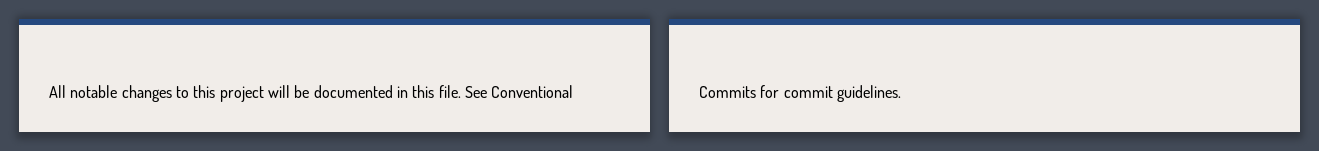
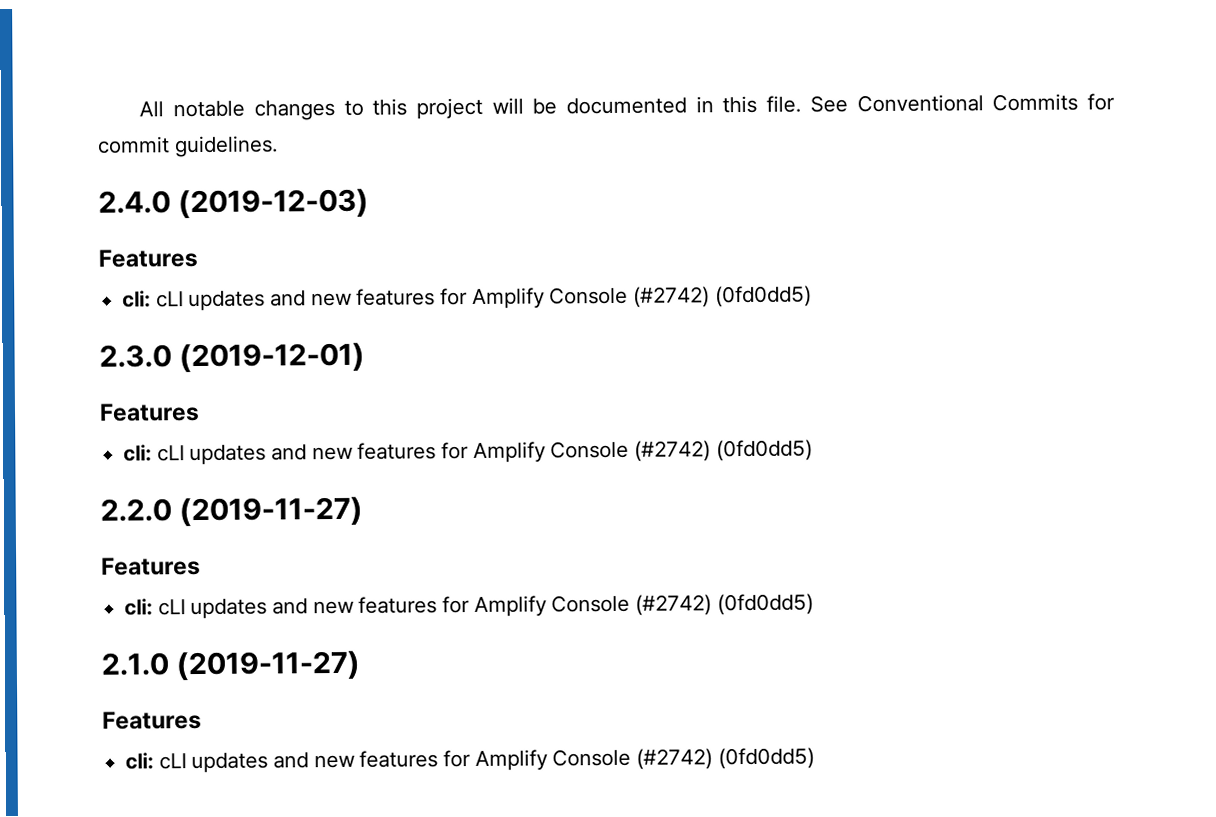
(901, 93) none -> [98,188,369,219] [98,249,198,268] [122,285,812,312] [99,342,365,373] [99,402,200,422] [123,439,813,466] [100,496,363,527] [101,556,201,576] [124,593,814,620] [101,650,360,681] [102,710,202,730] [125,747,815,774] // 2.4.0 (2019-12-03) // Features // cli: cLI updates and new features for Amplify Console (#2742) (0fd0dd5) // 2.3.0 (2019-12-01) // Features // cli: cLI updates and new features for Amplify Console (#2742) (0fd0dd5) // 2.2.0 (2019-11-27) // Features // cli: cLI updates and new features for Amplify Console (#2742) (0fd0dd5) // 2.1.0 (2019-11-27) // Features // cli: cLI updates and new features for Amplify Console (#2742) (0fd0dd5)

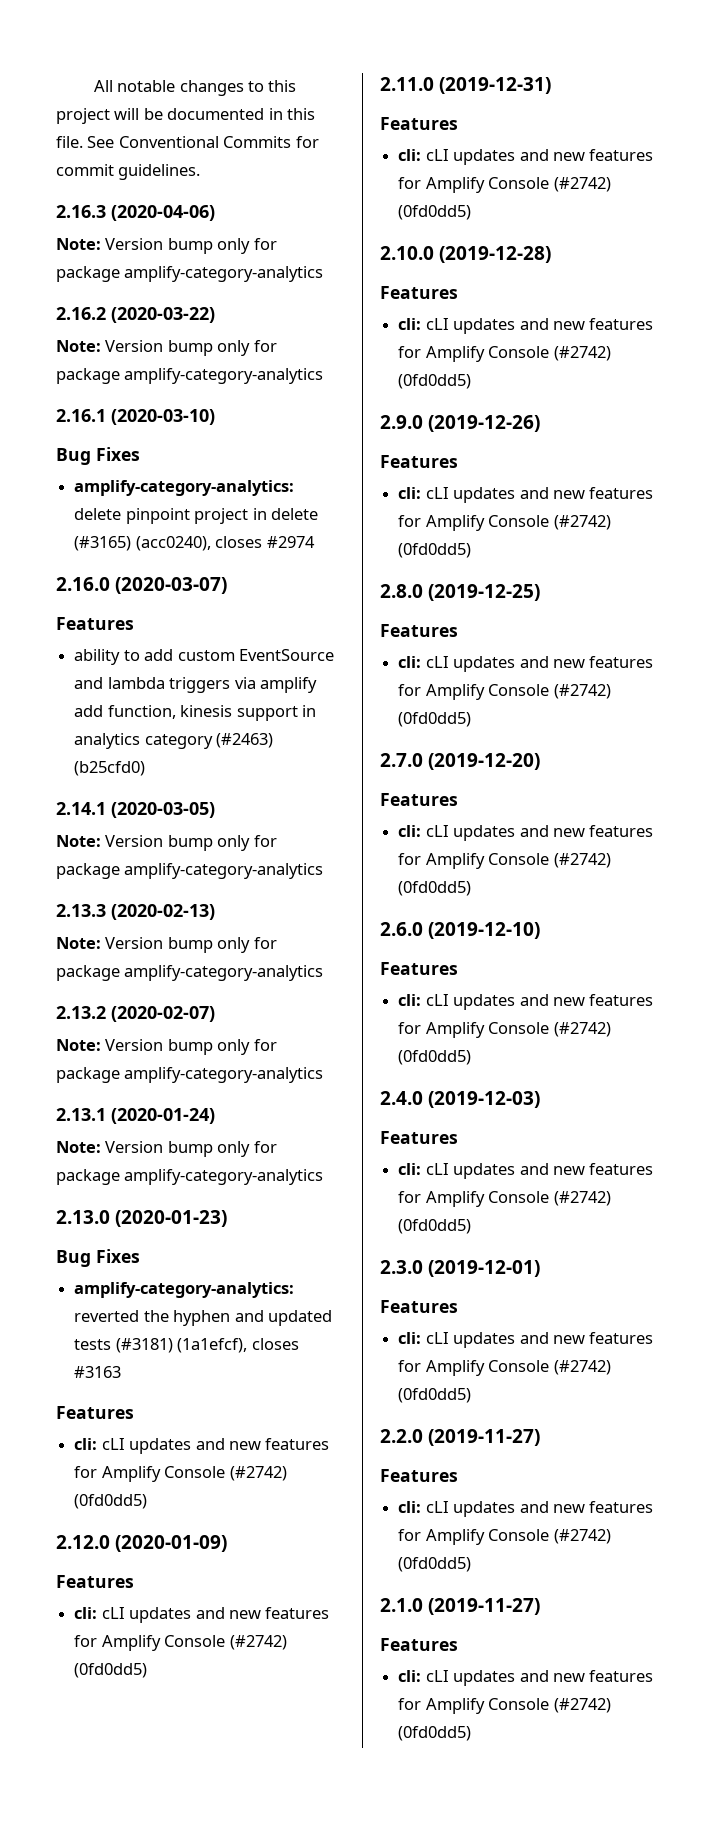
(278, 146) none -> [56,205,215,221] [56,238,277,254] [56,266,324,282] [56,307,215,323] [56,340,277,356] [56,368,324,384] [56,409,215,425] [56,447,140,465] [74,480,295,496] [74,508,318,524] [74,536,315,551] [56,577,228,594] [56,617,134,630] [74,649,334,665] [74,677,317,693] [74,705,316,721] [74,733,274,749] [74,761,146,776] [56,802,215,818] [56,835,277,851] [56,863,324,879] [56,904,215,920] [56,937,277,953] [56,965,324,981] [56,1006,215,1022] [56,1039,277,1055] [56,1067,324,1083] [56,1108,215,1124] [56,1141,277,1157] [56,1169,324,1185] [56,1210,228,1227] [56,1249,140,1267] [74,1282,295,1298] [74,1310,332,1326] [74,1338,299,1353] [74,1366,122,1378] [56,1406,134,1419] [74,1438,330,1454] [74,1466,287,1482] [74,1494,148,1509] [56,1535,228,1552] [56,1575,134,1588] [74,1607,330,1623] [74,1635,287,1651] [74,1663,148,1678] [380,77,552,94] [380,117,458,130] [398,149,654,165] [398,177,611,193] [398,205,472,220] [380,246,552,263] [380,286,458,299] [398,318,654,334] [398,346,611,362] [398,374,472,389] [380,415,541,432] [380,455,458,468] [398,487,654,503] [398,515,611,531] [398,543,472,558] [380,584,541,601] [380,624,458,637] [398,656,654,672] [398,684,611,700] [398,712,472,727] [380,753,541,770] [380,793,458,806] [398,825,654,841] [398,853,611,869] [398,881,472,896] [380,922,541,939] [380,962,458,975] [398,994,654,1010] [398,1022,611,1038] [398,1050,472,1065] // 2.16.3 (2020-04-06) // Note: Version bump only for package amplify-category-analytics // 2.16.2 (2020-03-22) // Note: Version bump only for package amplify-category-analytics // 2.16.1 (2020-03-10) // Bug Fixes // amplify-category-analytics: delete pinpoint project in delete (#3165) (acc0240), closes #2974 // 2.16.0 (2020-03-07) // Features // ability to add custom EventSource and lambda triggers via amplify add function, kinesis support in analytics category (#2463) (b25cfd0) // 2.14.1 (2020-03-05) // Note: Version bump only for package amplify-category-analytics // 2.13.3 (2020-02-13) // Note: Version bump only for package amplify-category-analytics // 2.13.2 (2020-02-07) // Note: Version bump only for package amplify-category-analytics // 2.13.1 (2020-01-24) // Note: Version bump only for package amplify-category-analytics // 2.13.0 (2020-01-23) // Bug Fixes // amplify-category-analytics: reverted the hyphen and updated tests (#3181) (1a1efcf), closes #3163 // Features // cli: cLI updates and new features for Amplify Console (#2742) (0fd0dd5) // 2.12.0 (2020-01-09) // Features // cli: cLI updates and new features for Amplify Console (#2742) (0fd0dd5) // 2.11.0 (2019-12-31) // Features // cli: cLI updates and new features for Amplify Console (#2742) (0fd0dd5) // 2.10.0 (2019-12-28) // Features // cli: cLI updates and new features for Amplify Console (#2742) (0fd0dd5) // 2.9.0 (2019-12-26) // Features // cli: cLI updates and new features for Amplify Console (#2742) (0fd0dd5) // 2.8.0 (2019-12-25) // Features // cli: cLI updates and new features for Amplify Console (#2742) (0fd0dd5) // 2.7.0 (2019-12-20) // Features // cli: cLI updates and new features for Amplify Console (#2742) (0fd0dd5) // 2.6.0 (2019-12-10) // Features // cli: cLI updates and new features for Amplify Console (#2742) (0fd0dd5)

